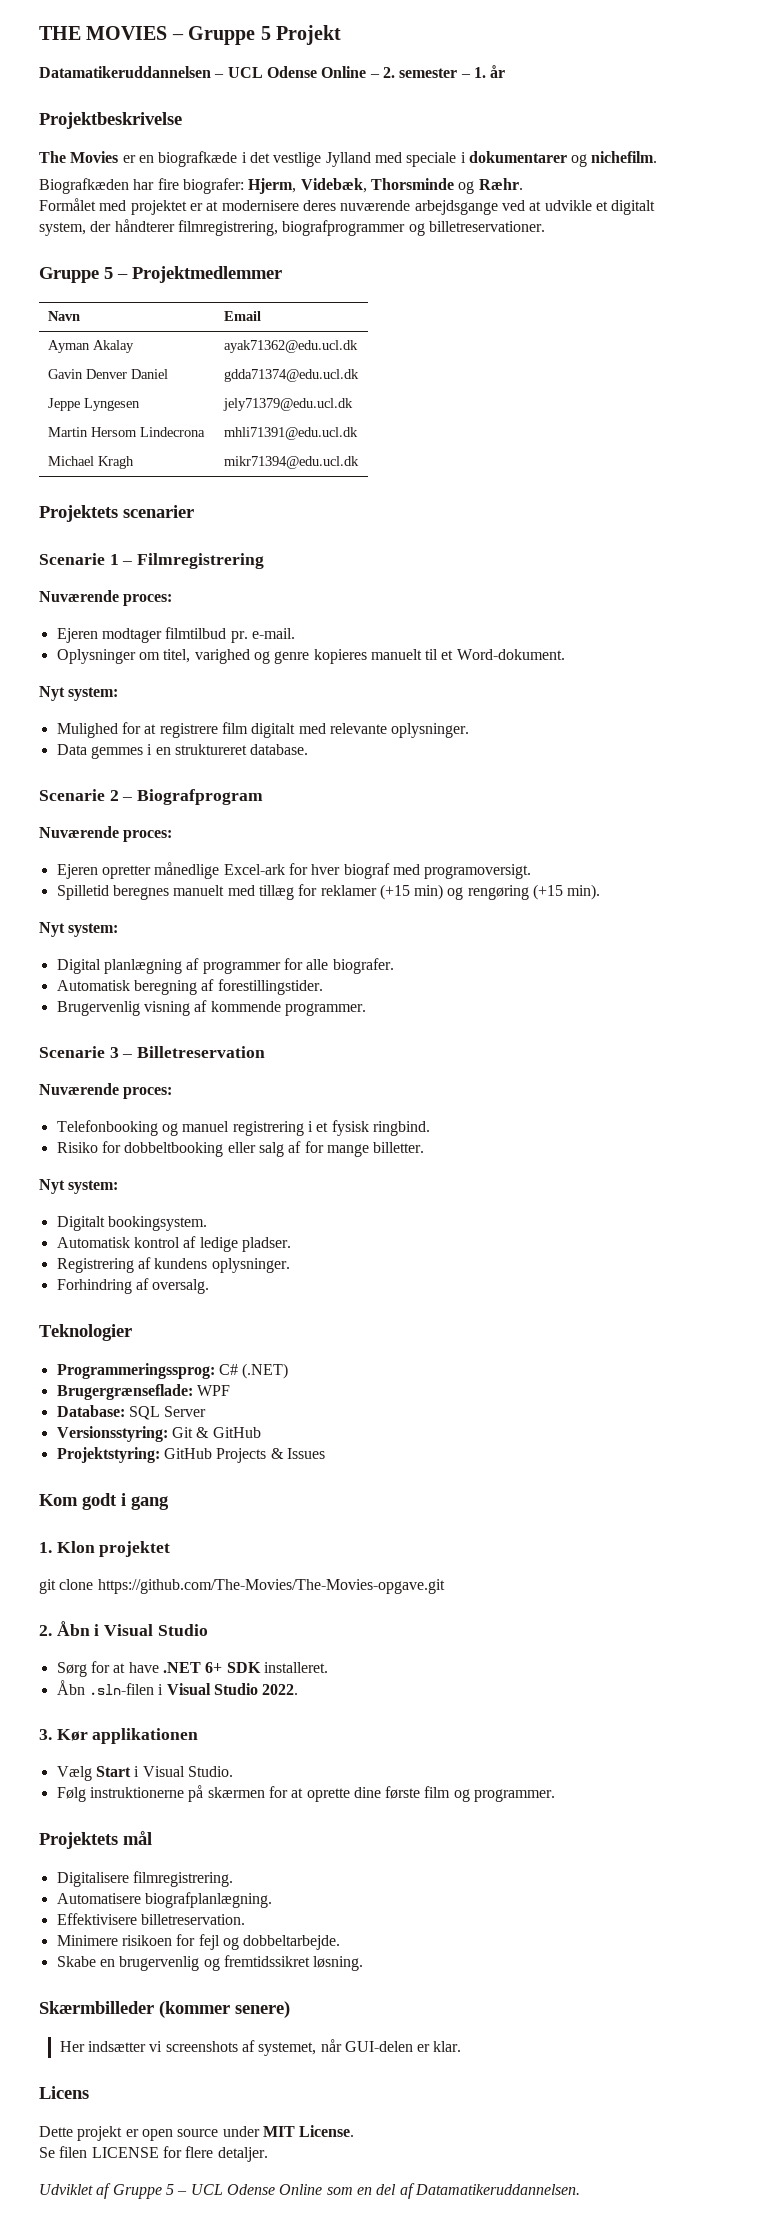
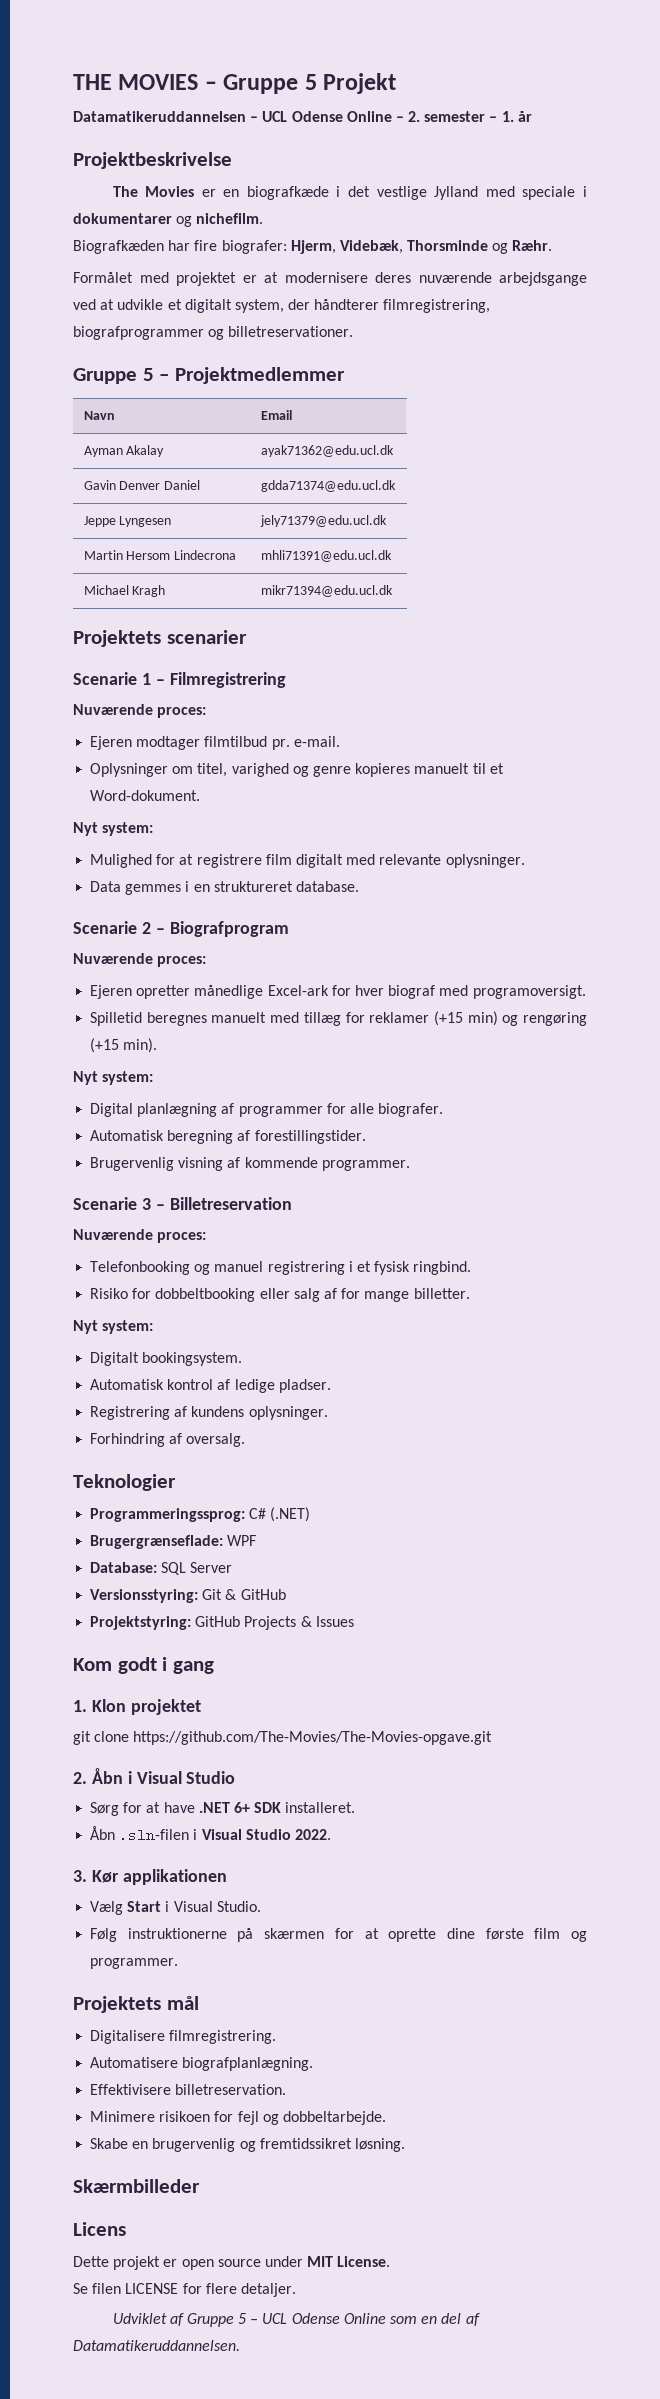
[159,2001,290,2018] [59,2039,462,2056] (kommer senere) // Her indsætter vi screenshots af systemet, når GUI-delen er klar. -> (200, 2186) none

